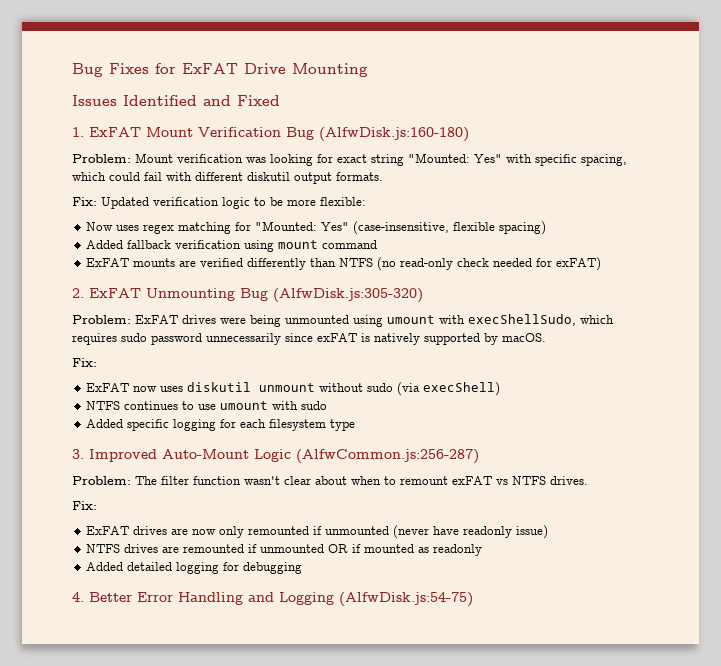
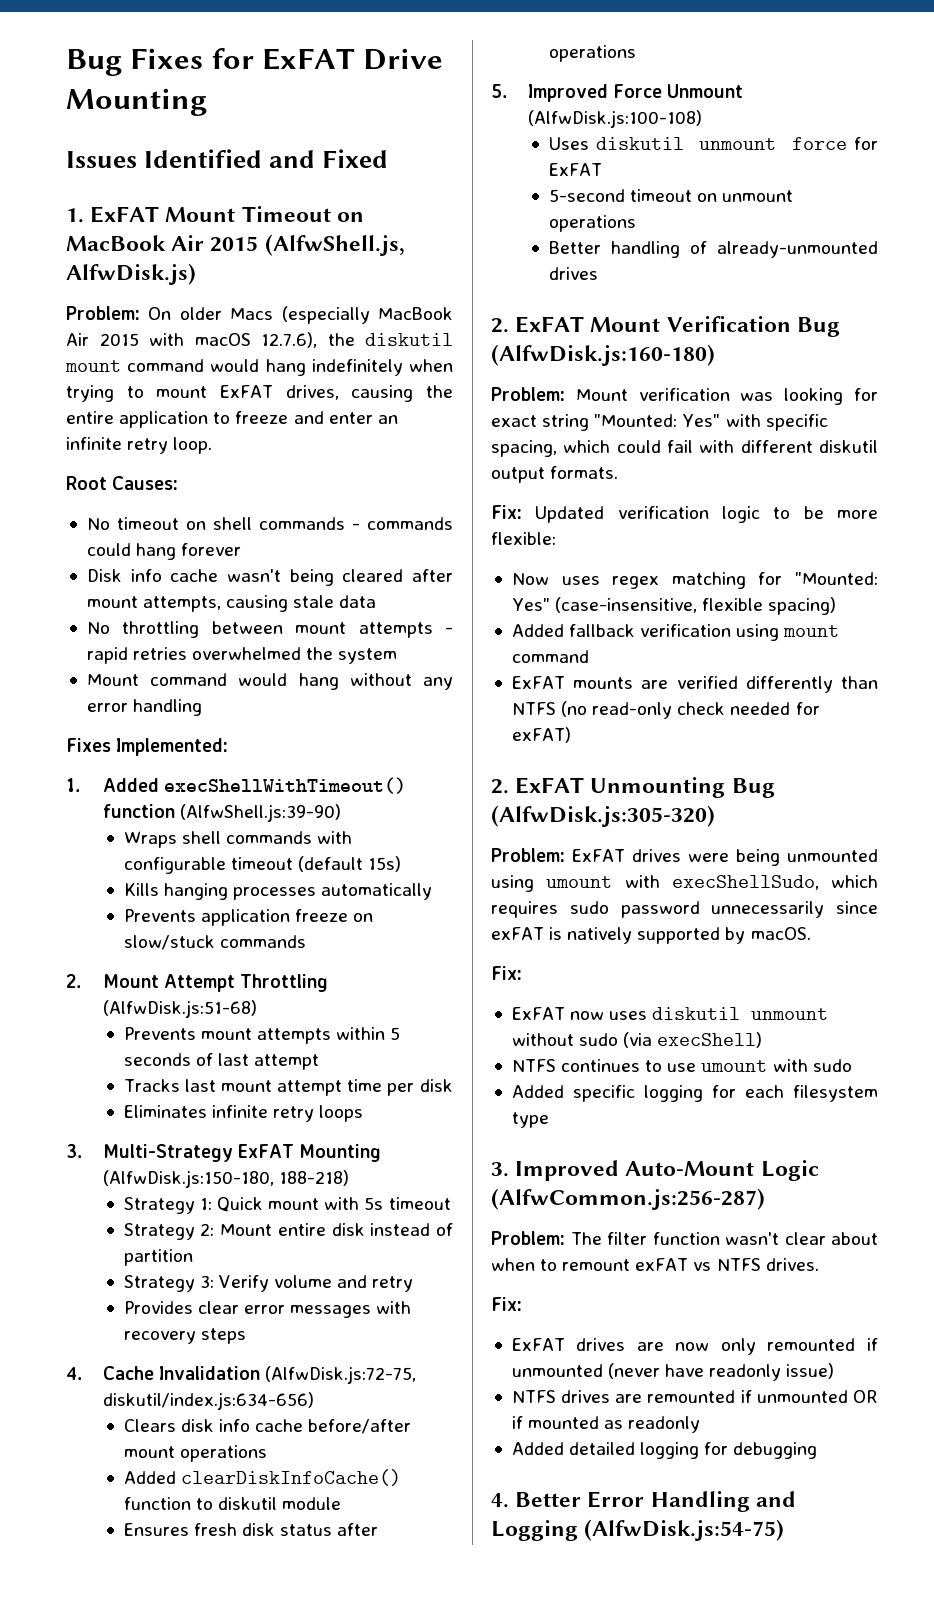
(193, 132) none -> [241,206,364,222] [66,234,405,256] [66,263,196,285] [66,306,453,324] [66,332,453,348] [65,359,454,376] [66,385,453,402] [66,411,398,428] [66,437,213,454] [66,476,179,490] [86,517,453,530] [86,543,242,560] [86,569,453,586] [86,595,377,612] [86,621,454,638] [86,647,398,664] [86,673,454,690] [86,699,203,716] [66,738,229,756] [66,777,407,794] [102,804,342,822] [123,831,353,848] [123,856,402,874] [123,883,433,900] [123,909,374,926] [123,935,306,950] [66,974,329,992] [102,1000,257,1018] [123,1027,401,1044] [123,1053,320,1070] [123,1079,453,1096] [123,1105,364,1122] [66,1144,382,1162] [102,1170,350,1188] [123,1197,451,1214] [123,1223,453,1240] [123,1249,193,1266] [123,1275,414,1292] [123,1301,412,1318] [123,1328,246,1344] [66,1366,417,1384] [102,1392,314,1410] [123,1419,412,1434] [123,1445,267,1462] [123,1469,401,1486] [123,1497,342,1510] [123,1523,379,1536] [548,45,636,62] [491,84,744,102] [527,110,702,128] [548,137,878,150] [548,163,602,176] [548,189,794,202] [548,215,636,232] [548,241,878,258] [548,267,598,280] [491,316,661,333] Timeout on MacBook Air 2015 (AlfwShell.js, AlfwDisk.js) // Problem: On older Macs (especially MacBook Air 2015 with macOS 12.7.6), the diskutil mount command would hang indefinitely when trying to mount ExFAT drives, causing the entire application to freeze and enter an infinite retry loop. // Root Causes: // No timeout on shell commands - commands could hang forever // Disk info cache wasn't being cleared after mount attempts, causing stale data // No throttling between mount attempts - rapid retries overwhelmed the system // Mount command would hang without any error handling // Fixes Implemented: // 1. Added execShellWithTimeout() function (AlfwShell.js:39-90) // Wraps shell commands with configurable timeout (default 15s) // Kills hanging processes automatically // Prevents application freeze on slow/stuck commands // 2. Mount Attempt Throttling (AlfwDisk.js:51-68) // Prevents mount attempts within 5 seconds of last attempt // Tracks last mount attempt time per disk // Eliminates infinite retry loops // 3. Multi-Strategy ExFAT Mounting (AlfwDisk.js:150-180, 188-218) // Strategy 1: Quick mount with 5s timeout // Strategy 2: Mount entire disk instead of partition // Strategy 3: Verify volume and retry // Provides clear error messages with recovery steps // 4. Cache Invalidation (AlfwDisk.js:72-75, diskutil/index.js:634-656) // Clears disk info cache before/after mount operations // Added clearDiskInfoCache() function to diskutil module // Ensures fresh disk status after operations // 5. Improved Force Unmount (AlfwDisk.js:100-108) // Uses diskutil unmount force for ExFAT // 5-second timeout on unmount operations // Better handling of already-unmounted drives // 2. ExFAT Mount

